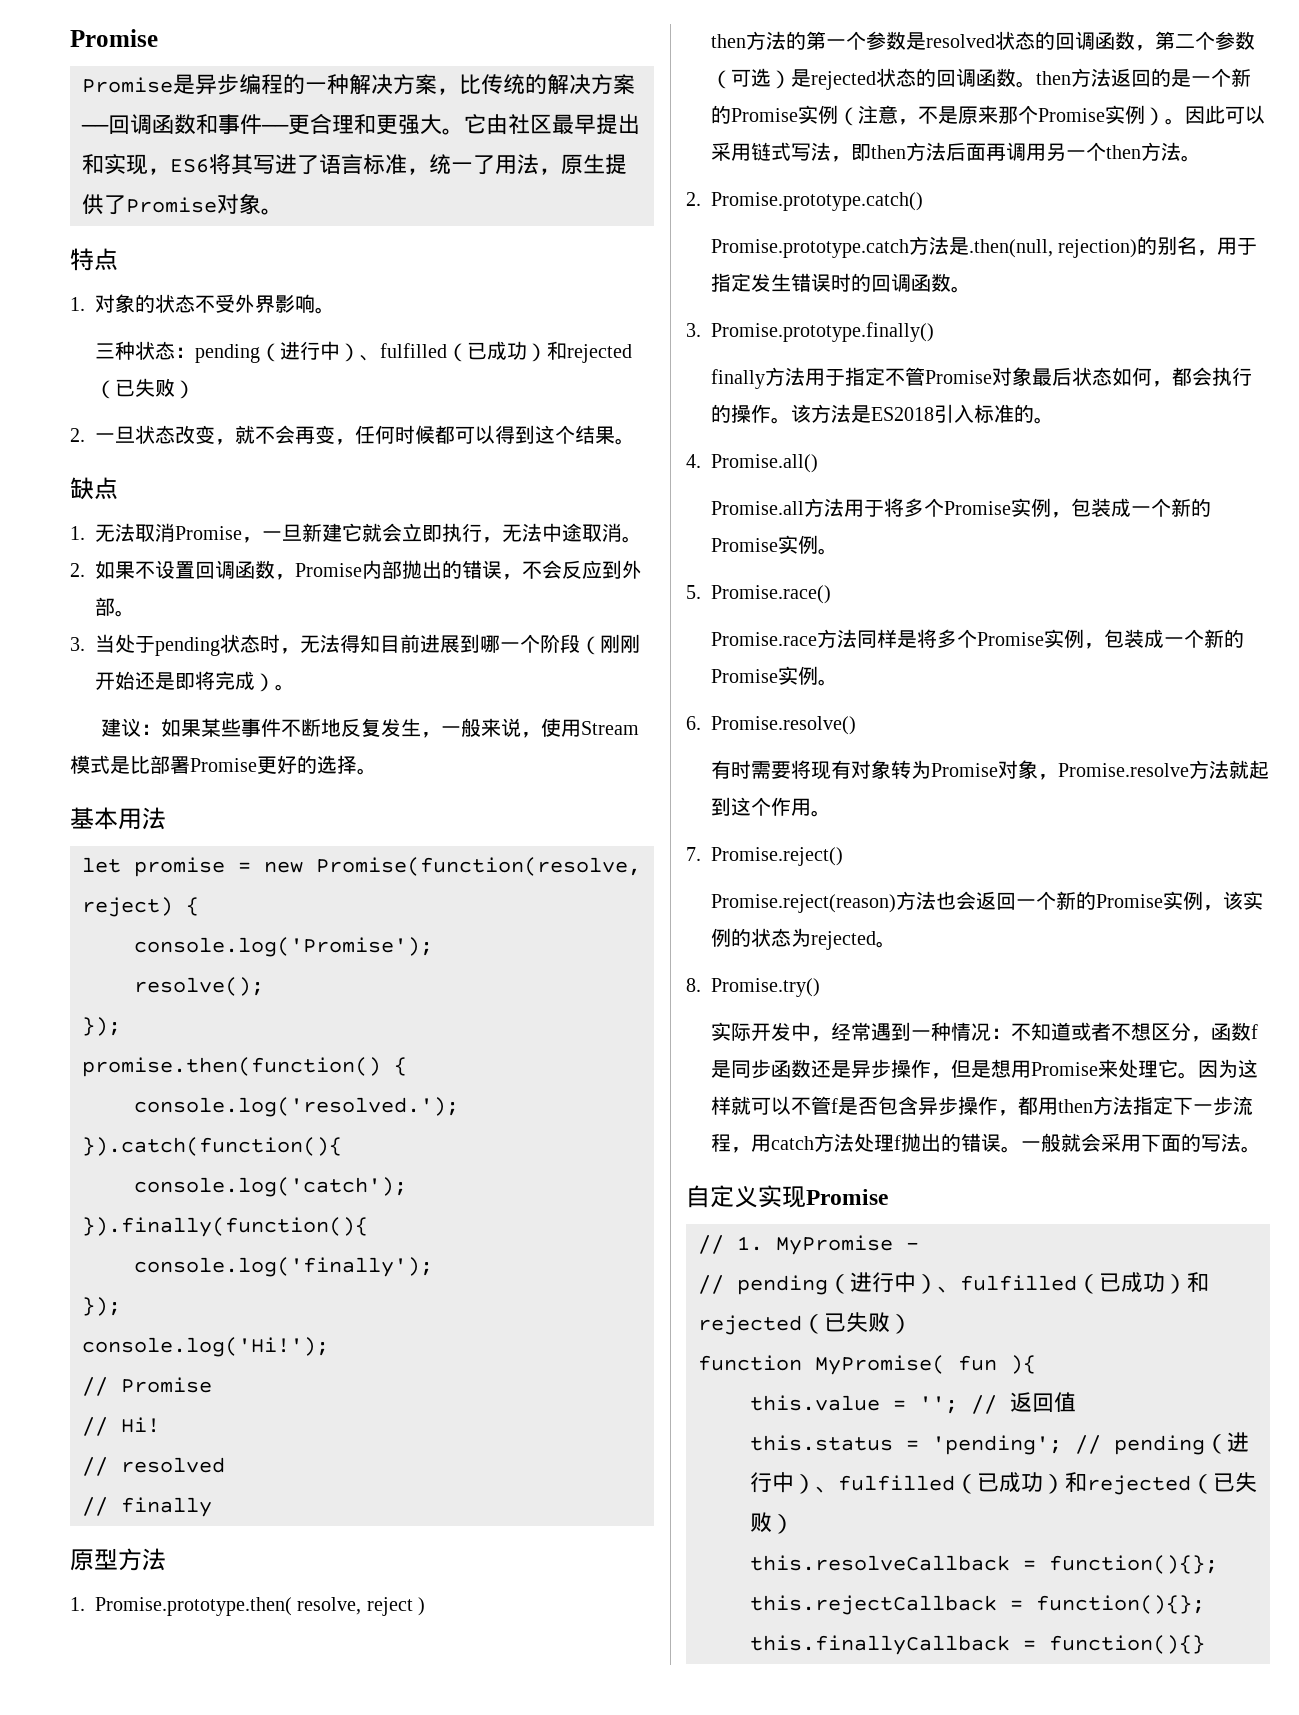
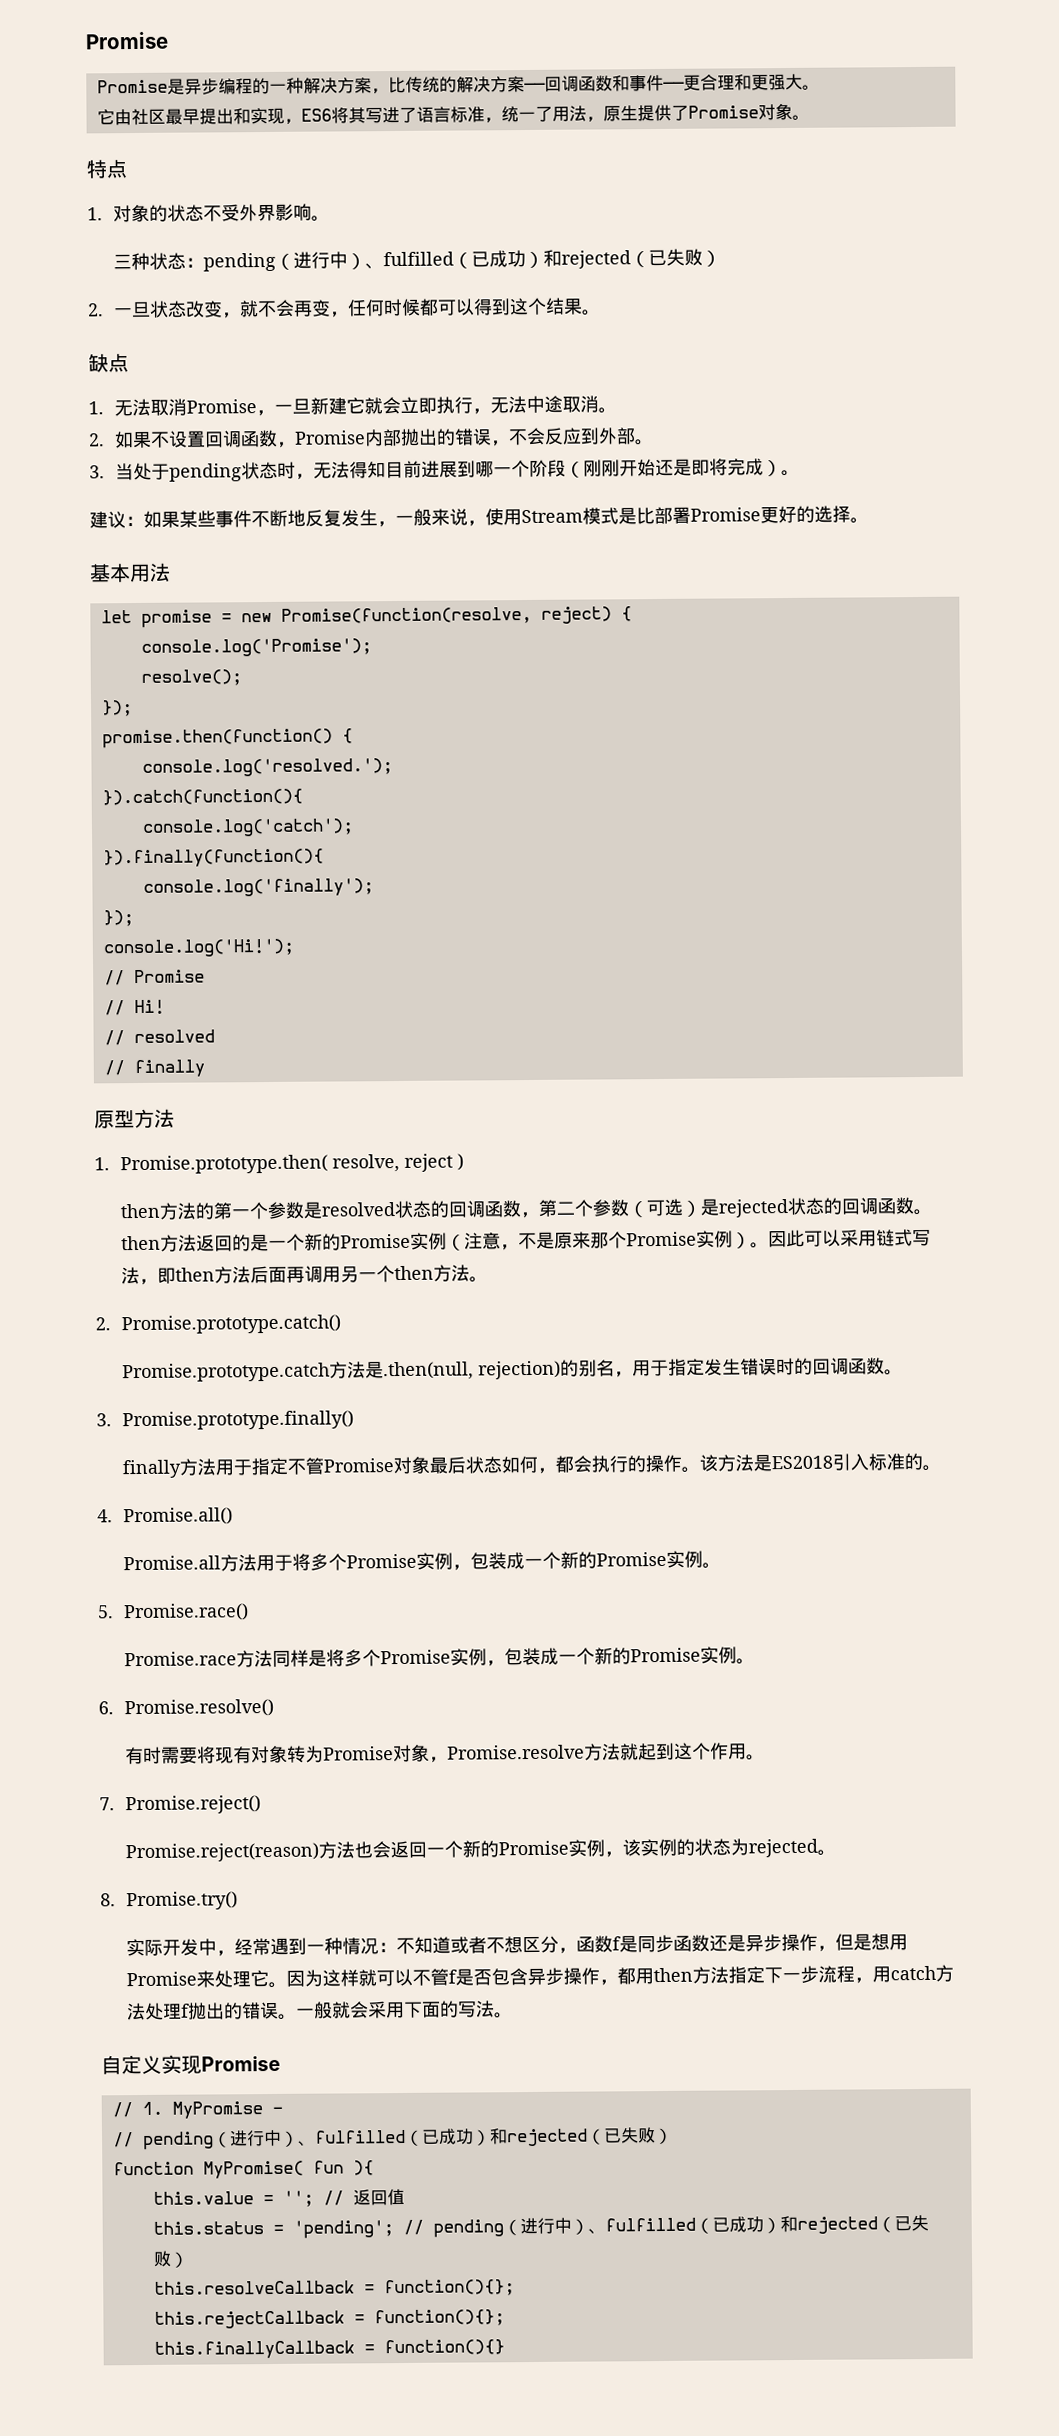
(464, 131) none -> (820, 87) //

